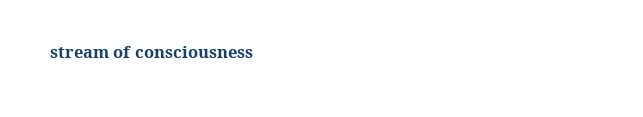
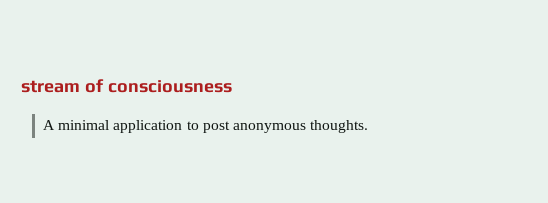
(253, 52) none -> [43,120,369,133] // A minimal application to post anonymous thoughts.

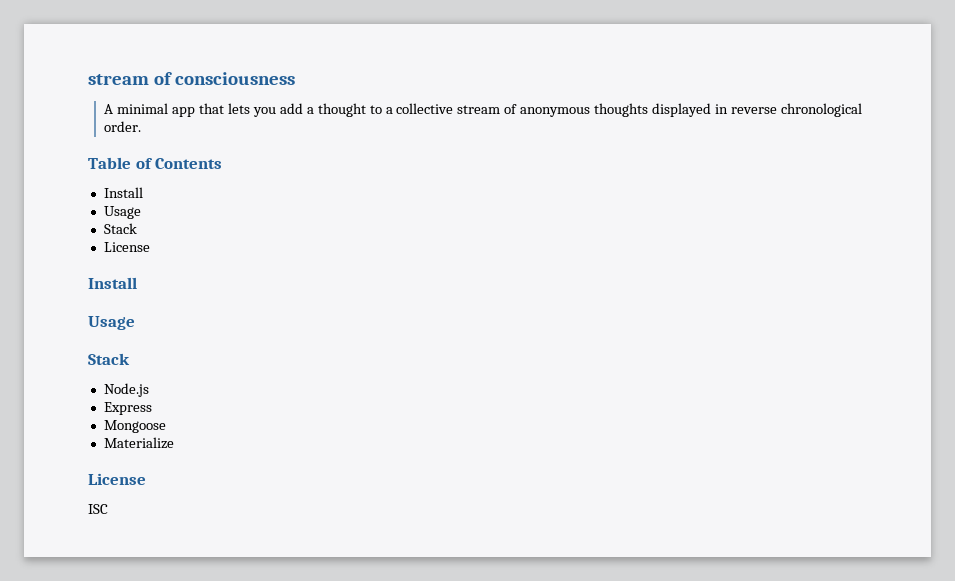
[113,120,369,133] application to post anonymous thoughts. -> [172,103,862,117] [104,121,142,132] [88,157,223,169] [103,187,143,198] [103,206,141,219] [103,223,137,234] [103,242,150,252] [88,277,137,289] [88,316,135,330] [88,353,130,365] [103,383,149,397] [103,402,152,415] [103,420,166,433] [103,437,174,449] [88,473,146,485] [88,504,108,514] app that lets you add a thought to a collective stream of anonymous thoughts displayed in reverse chronological order. // Table of Contents // Install // Usage // Stack // License // Install // Usage // Stack // Node.js // Express // Mongoose // Materialize // License // ISC

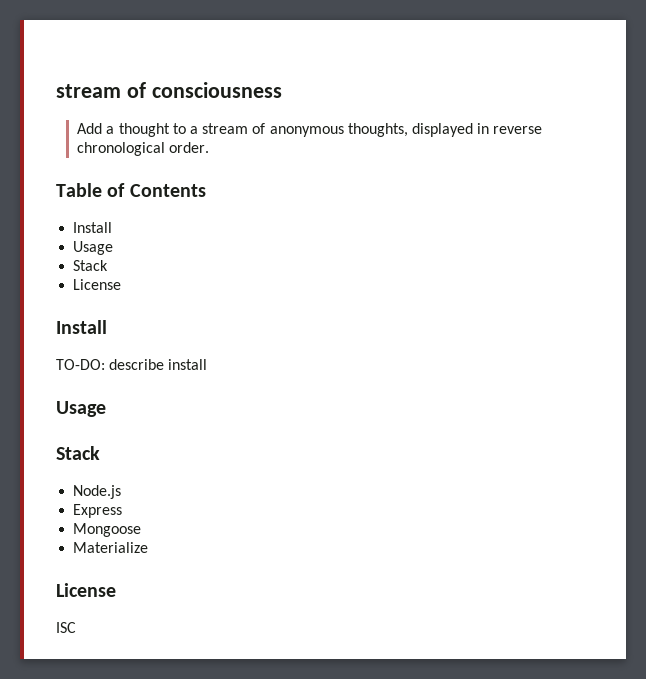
[104,103,303,117] A minimal app that lets you add -> [77,123,103,134] Add
[396,103,454,114] collective -> (199, 130) none
[594,103,649,117] thoughts -> [347,123,408,137] thoughts,
(137, 283) none -> [56,359,208,370] // TO-DO: describe install

